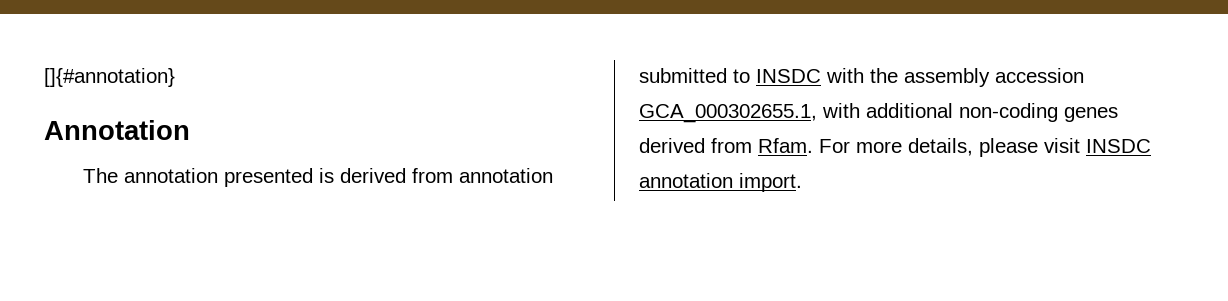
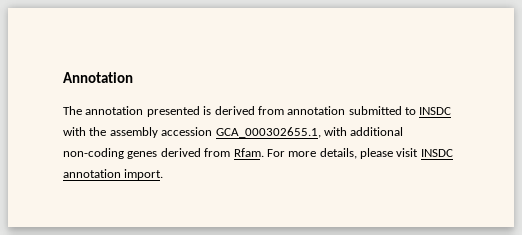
[44,68,175,87] []{#annotation} // -> (63, 77) none

